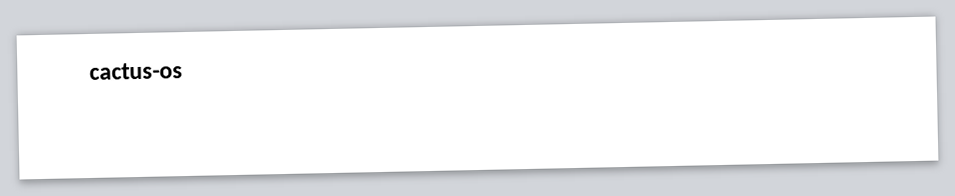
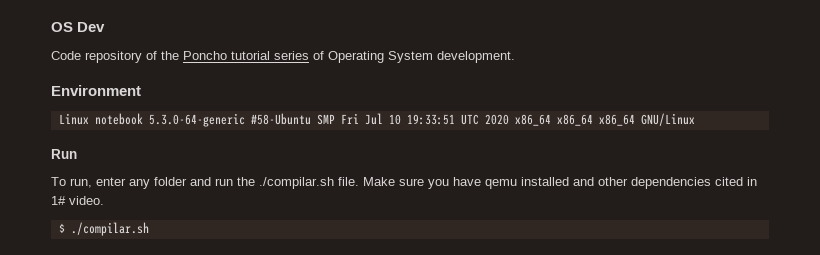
[89,62,183,80] cactus-os -> [51,22,106,32] [51,51,515,63] [51,85,141,96] [58,113,695,127] [51,149,77,159] [51,177,757,189] [51,196,104,205] [58,222,149,236] OS Dev // Code repository of the Poncho tutorial series of Operating System development. // Environment // Linux notebook 5.3.0-64-generic #58-Ubuntu SMP Fri Jul 10 19:33:51 UTC 2020 x86_64 x86_64 x86_64 GNU/Linux // Run // To run, enter any folder and run the ./compilar.sh file. Make sure you have qemu installed and other dependencies cited in 1# video. // $ ./compilar.sh

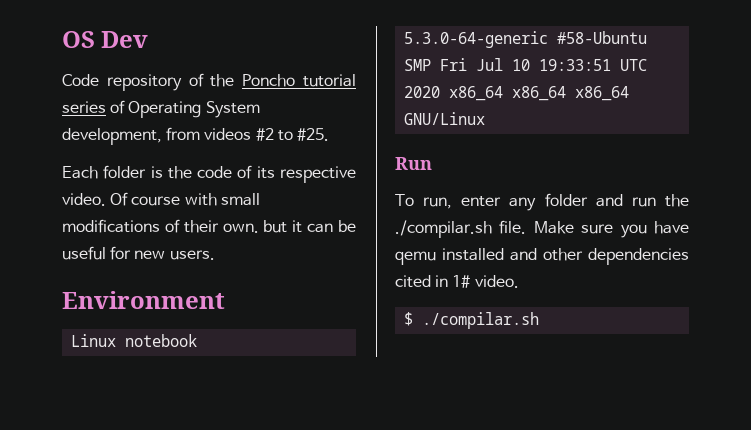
[437,51,515,63] development. -> [62,127,329,145] [62,165,356,183] [62,192,260,206] [62,219,356,233] [62,246,215,260] development, from videos #2 to #25. // Each folder is the code of its respective video. Of course with small modifications of their own. but it can be useful for new users.

